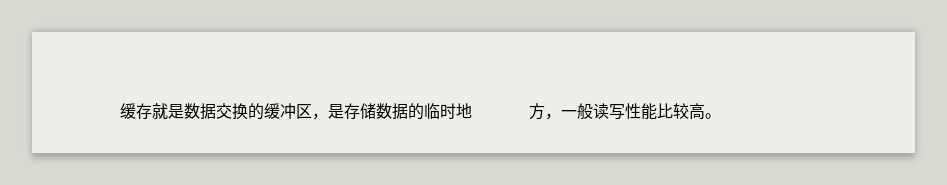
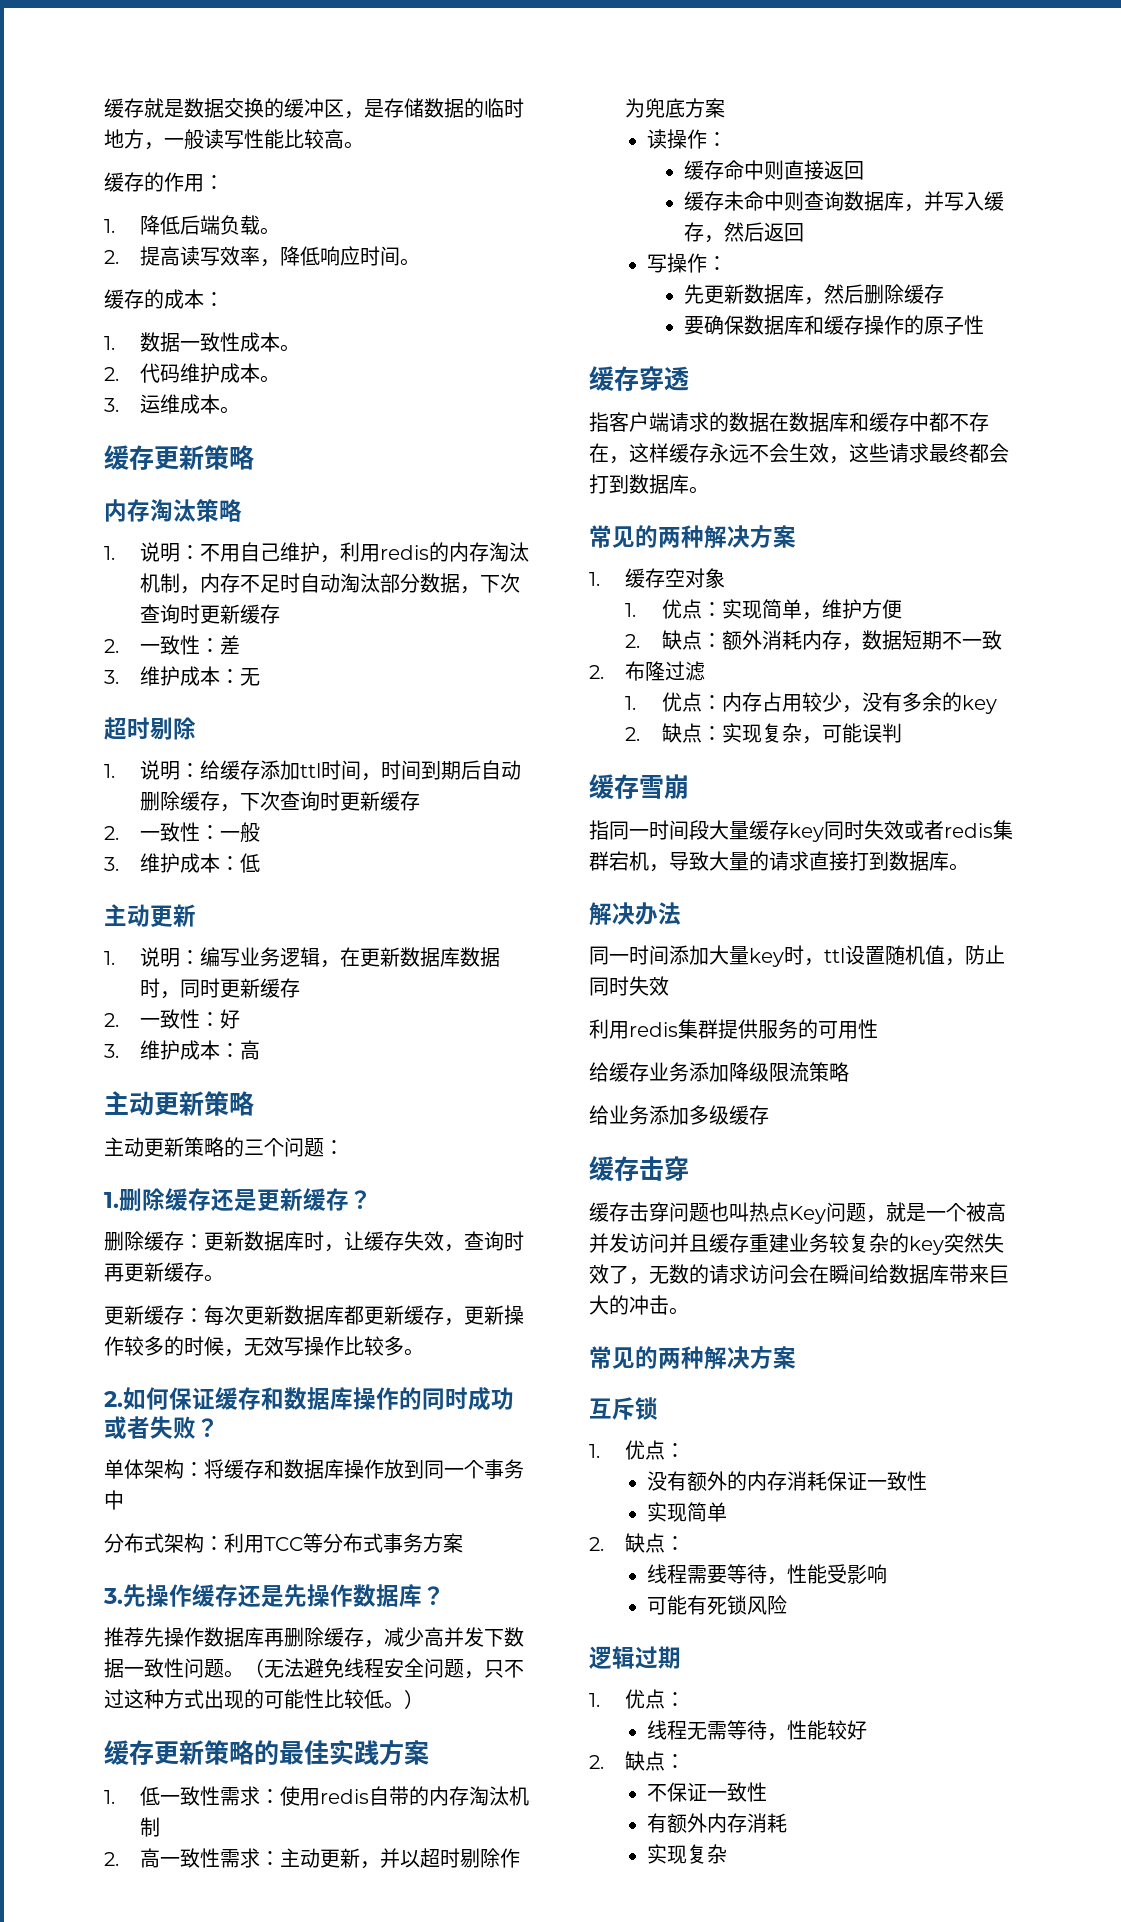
(721, 116) none -> [104,172,224,192] [104,215,281,235] [104,246,421,267] [104,289,224,309] [104,332,301,352] [104,363,281,383] [104,394,241,414] [104,445,254,470] [104,499,242,522] [104,542,530,563] [140,573,521,594] [140,604,281,624] [104,635,241,655] [104,666,261,686] [104,717,196,740] [104,760,522,781] [140,791,421,812] [104,822,261,842] [104,853,261,873] [104,904,196,927] [104,947,501,968] [140,978,301,999] [104,1009,241,1029] [104,1040,261,1060] [104,1091,254,1116] [104,1137,344,1157] [104,1188,372,1212] [104,1231,524,1252] [104,1262,224,1282] [104,1305,524,1326] [104,1336,424,1357] [104,1387,514,1411] [104,1416,219,1439] [104,1459,524,1479] [104,1490,124,1510] [104,1533,463,1553] [103,1584,445,1608] [104,1627,524,1648] [104,1658,524,1679] [104,1689,424,1709] [104,1740,429,1766] [104,1786,530,1806] [140,1817,161,1837] [104,1848,521,1869] [625,98,726,118] [647,129,728,149] [683,160,864,180] [683,191,1004,212] [683,222,804,243] [647,253,728,273] [683,284,944,305] [683,315,984,335] [589,366,689,391] [589,412,989,432] [589,443,1009,464] [589,474,709,494] [589,525,796,549] [589,568,726,588] [625,599,902,620] [625,630,1002,651] [589,661,706,681] [625,692,997,714] [625,723,902,744] [589,774,689,799] [589,820,1013,842] [589,851,969,872] [589,902,681,926] [589,945,1005,967] [589,976,669,996] [589,1019,878,1039] [589,1062,849,1082] [589,1105,769,1125] [589,1156,689,1181] [589,1202,1006,1224] [589,1233,1004,1255] [589,1264,1009,1285] [589,1295,689,1315] [589,1346,796,1370] [589,1397,658,1420] [589,1440,686,1460] [647,1471,928,1491] [647,1502,728,1522] [589,1533,686,1553] [647,1564,888,1585] [647,1595,788,1615] [589,1646,681,1669] [589,1689,686,1709] [647,1720,868,1741] [589,1751,686,1771] [647,1782,768,1802] [647,1813,788,1833] [647,1844,728,1864] // 缓存的作用： // 1.降低后端负载。 // 2.提高读写效率，降低响应时间。 // 缓存的成本： // 1.数据一致性成本。 // 2.代码维护成本。 // 3.运维成本。 // 缓存更新策略 // 内存淘汰策略 // 1.说明：不用自己维护，利用redis的内存淘汰机制，内存不足时自动淘汰部分数据，下次查询时更新缓存 // 2.一致性：差 // 3.维护成本：无 // 超时剔除 // 1.说明：给缓存添加ttl时间，时间到期后自动删除缓存，下次查询时更新缓存 // 2.一致性：一般 // 3.维护成本：低 // 主动更新 // 1.说明：编写业务逻辑，在更新数据库数据时，同时更新缓存 // 2.一致性：好 // 3.维护成本：高 // 主动更新策略 // 主动更新策略的三个问题： // 1.删除缓存还是更新缓存？ // 删除缓存：更新数据库时，让缓存失效，查询时再更新缓存。 // 更新缓存：每次更新数据库都更新缓存，更新操作较多的时候，无效写操作比较多。 // 2.如何保证缓存和数据库操作的同时成功或者失败？ // 单体架构：将缓存和数据库操作放到同一个事务中 // 分布式架构：利用TCC等分布式事务方案 // 3.先操作缓存还是先操作数据库？ // 推荐先操作数据库再删除缓存，减少高并发下数据一致性问题。（无法避免线程安全问题，只不过这种方式出现的可能性比较低。） // 缓存更新策略的最佳实践方案 // 1.低一致性需求：使用redis自带的内存淘汰机制 // 2.高一致性需求：主动更新，并以超时剔除作为兜底方案 // 读操作： // 缓存命中则直接返回 // 缓存未命中则查询数据库，并写入缓存，然后返回 // 写操作： // 先更新数据库，然后删除缓存 // 要确保数据库和缓存操作的原子性 // 缓存穿透 // 指客户端请求的数据在数据库和缓存中都不存在，这样缓存永远不会生效，这些请求最终都会打到数据库。 // 常见的两种解决方案 // 1.缓存空对象 // 1.优点：实现简单，维护方便 // 2.缺点：额外消耗内存，数据短期不一致 // 2.布隆过滤 // 1.优点：内存占用较少，没有多余的key // 2.缺点：实现复杂，可能误判 // 缓存雪崩 // 指同一时间段大量缓存key同时失效或者redis集群宕机，导致大量的请求直接打到数据库。 // 解决办法 // 同一时间添加大量key时，ttl设置随机值，防止同时失效 // 利用redis集群提供服务的可用性 // 给缓存业务添加降级限流策略 // 给业务添加多级缓存 // 缓存击穿 // 缓存击穿问题也叫热点Key问题，就是一个被高并发访问并且缓存重建业务较复杂的key突然失效了，无数的请求访问会在瞬间给数据库带来巨大的冲击。 // 常见的两种解决方案 // 互斥锁 // 1.优点： // 没有额外的内存消耗保证一致性 // 实现简单 // 2.缺点： // 线程需要等待，性能受影响 // 可能有死锁风险 // 逻辑过期 // 1.优点： // 线程无需等待，性能较好 // 2.缺点： // 不保证一致性 // 有额外内存消耗 // 实现复杂

